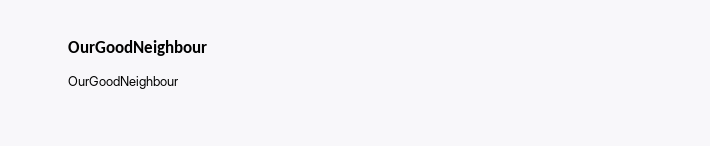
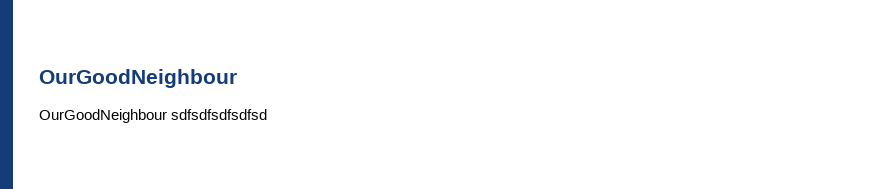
(178, 82) none -> [171,109,268,120] sdfsdfsdfsdfsd

